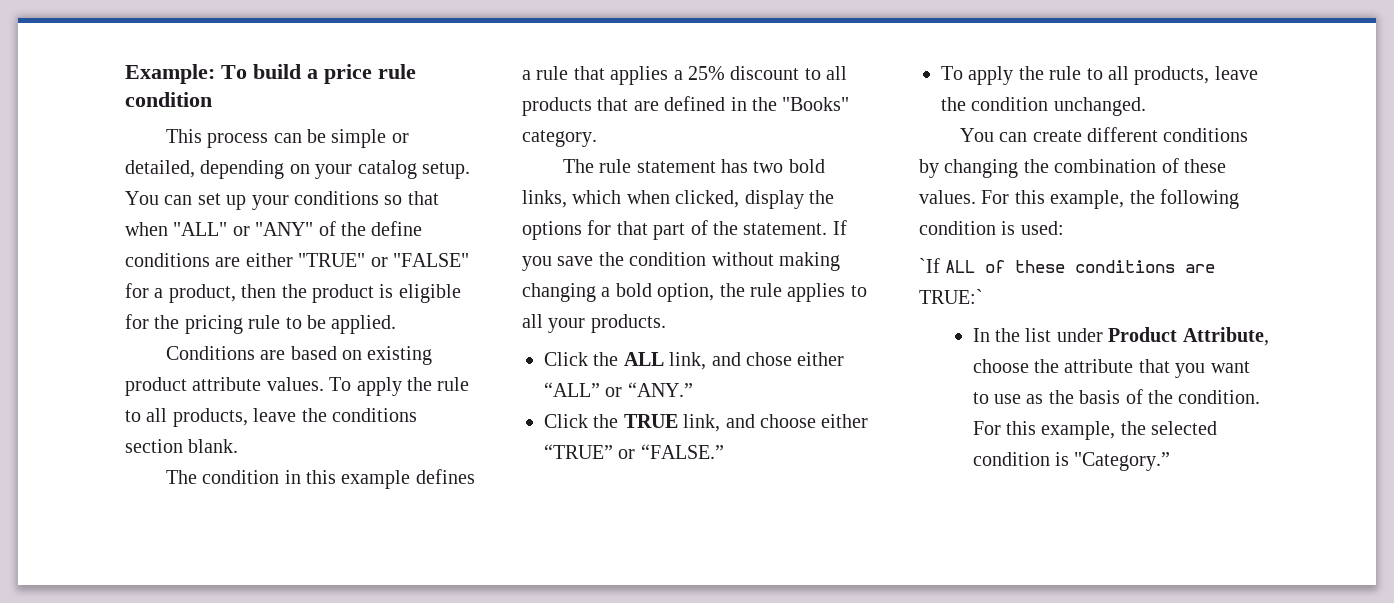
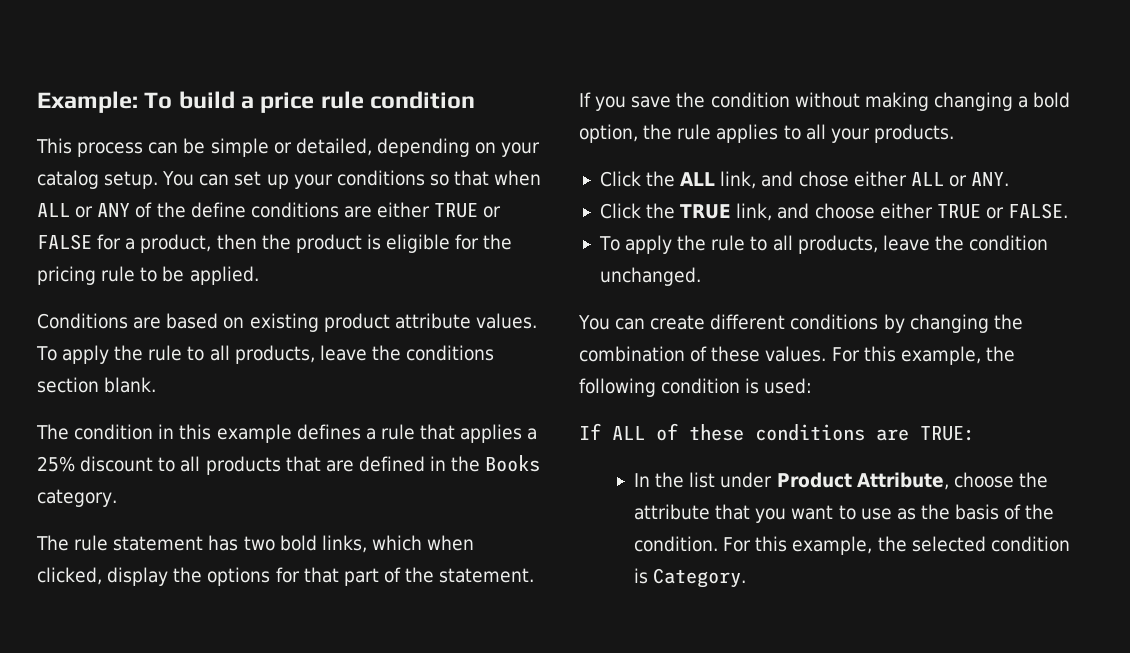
[173,222,314,236] "ALL" or "ANY" -> [37,203,131,218] ALL or ANY
[298,253,469,267] "TRUE" or "FALSE" -> [434,203,502,218] [37,234,92,250] TRUE or FALSE
[782,97,850,111] "Books" -> [485,455,541,472] Books
[544,382,693,397] “ALL” or “ANY.” -> [910,172,1010,187] ALL or ANY.
[544,444,724,459] “TRUE” or “FALSE.” -> [936,203,1069,219] TRUE or FALSE.
[919,258,940,273] `If -> [579,423,601,440] If
[919,289,983,304] TRUE:` -> [920,426,975,441] TRUE:
[1074,452,1171,471] "Category.” -> [653,568,747,588] Category.

